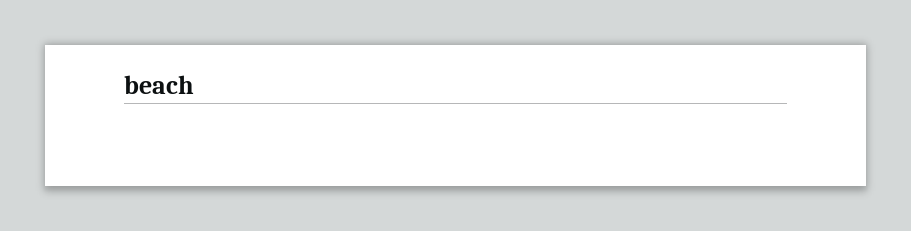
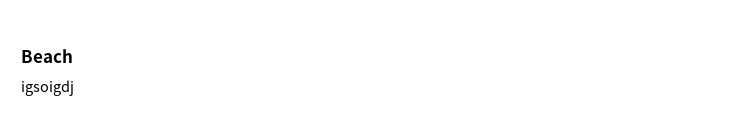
[124,75,194,94] beach -> [21,49,73,63] [21,80,74,96] Beach // igsoigdj

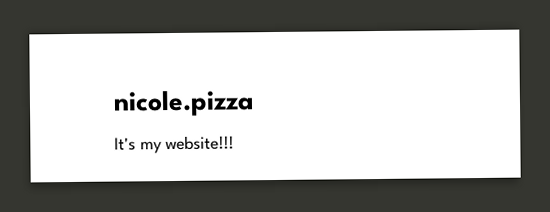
[21,49,73,63] [21,80,74,96] Beach // igsoigdj -> [113,90,255,117] [114,135,235,154] nicole.pizza // It's my website!!!

